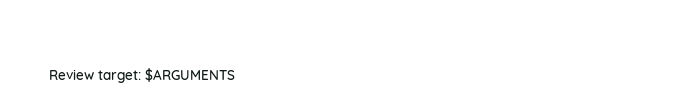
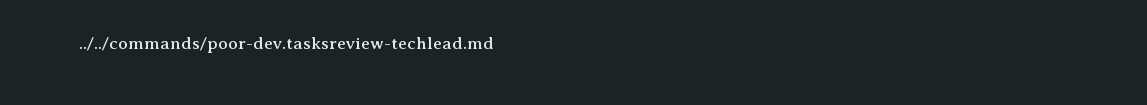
[49,68,235,83] Review target: $ARGUMENTS -> [79,37,494,53] ../../commands/poor-dev.tasksreview-techlead.md

